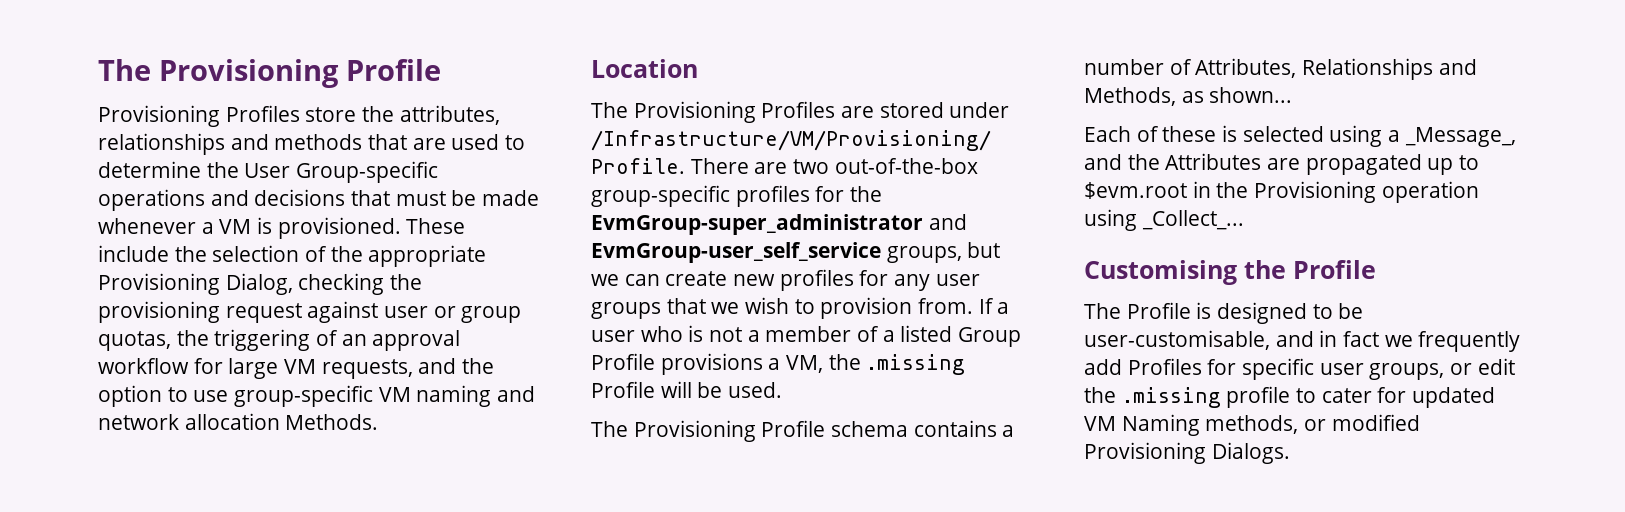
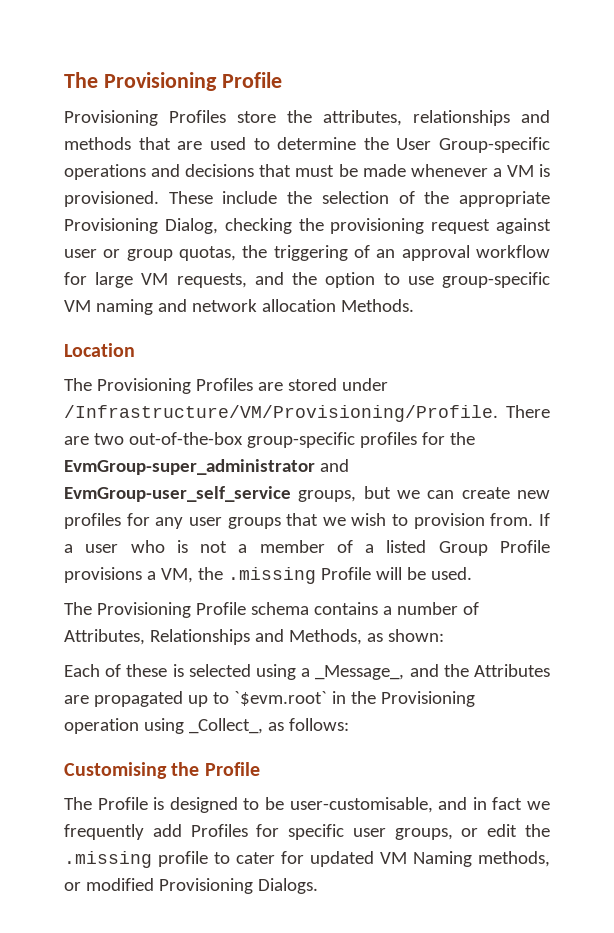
[1209,87,1293,103] shown... -> [387,629,444,642] shown:
[1084,182,1187,199] $evm.root -> [233,691,327,706] `$evm.root`
[1141,210,1244,230] _Collect_... -> [188,718,349,734] _Collect_, as follows:

